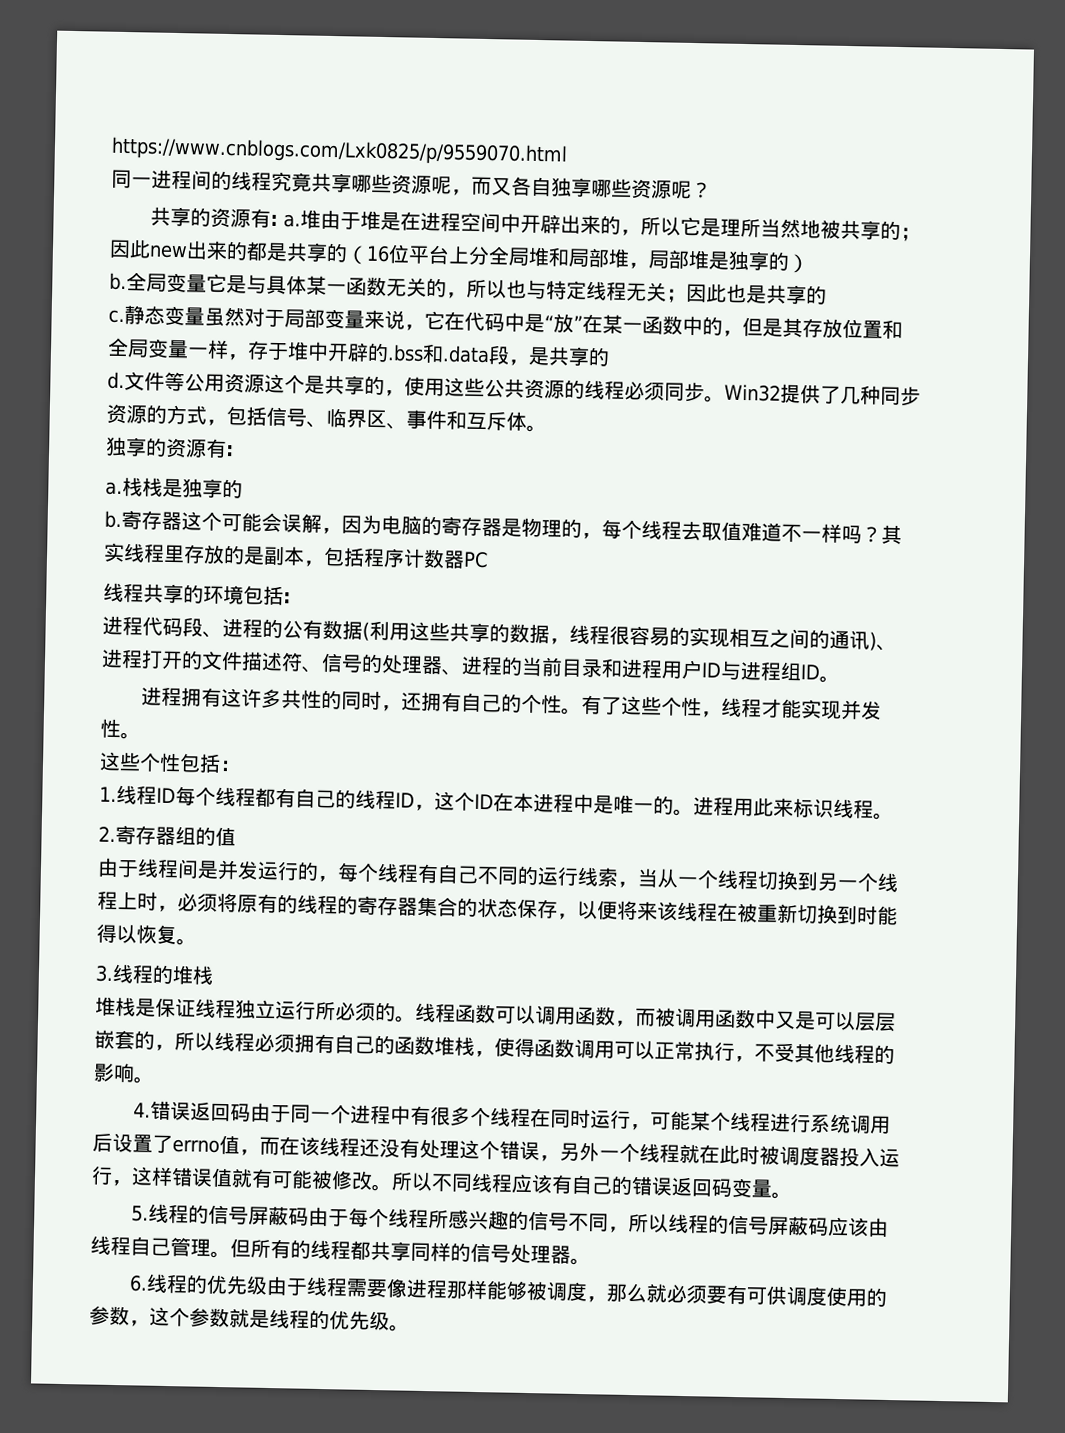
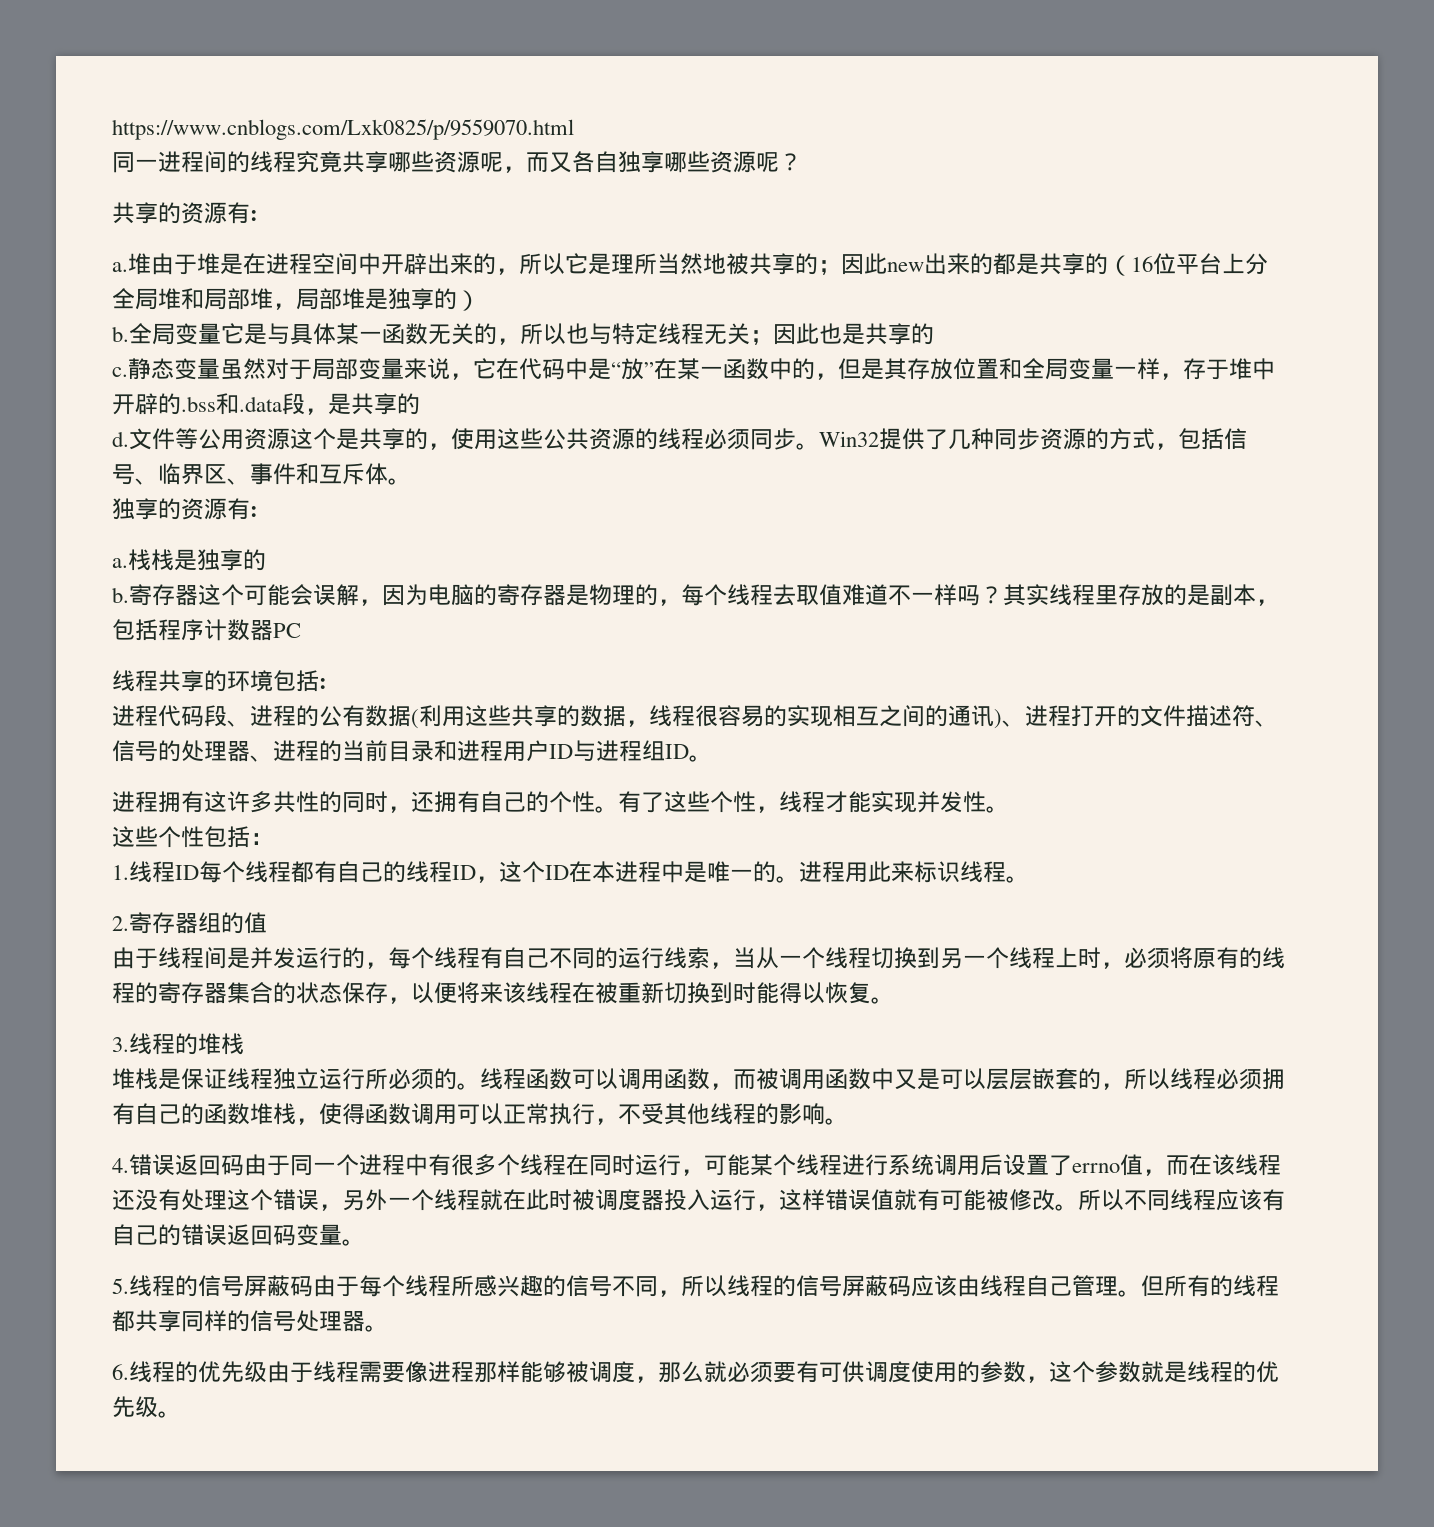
(278, 220) none -> (258, 215) //

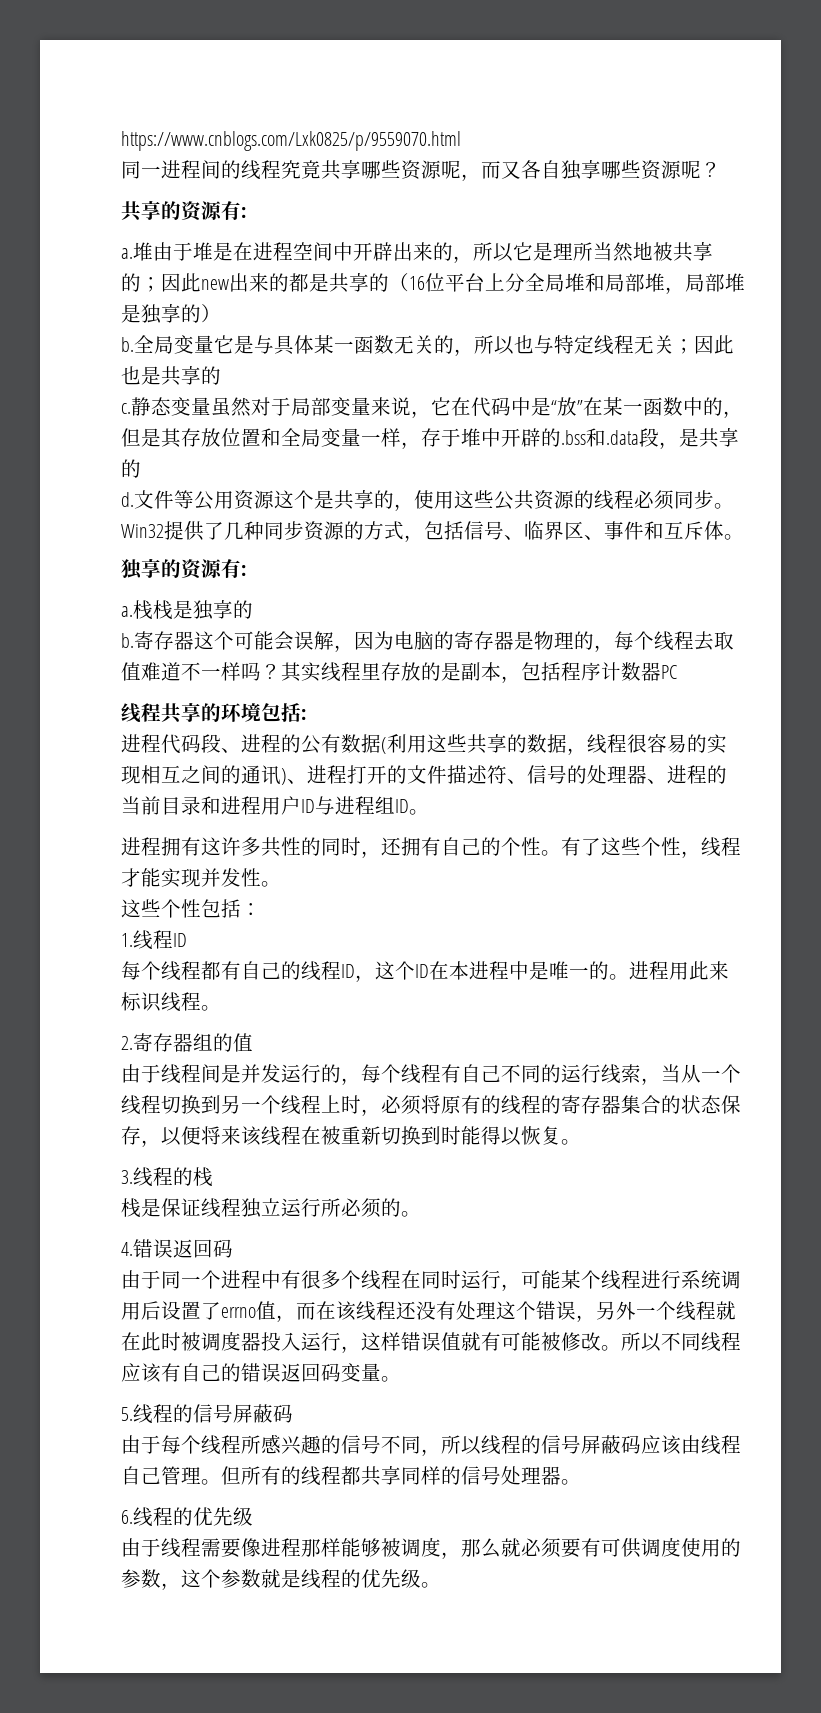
(199, 872) none -> (187, 940) //
[198,1033,221,1055] 堆 -> (193, 1176) none
[112,1068,135,1090] 堆 -> (213, 1177) none
[480,1068,1285,1090] [112,1103,848,1125] 线程函数可以调用函数，而被调用函数中又是可以层层嵌套的，所以线程必须拥有自己的函数堆栈，使得函数调用可以正常执行，不受其他线程的影响。 -> (421, 1214) none
(244, 1165) none -> (233, 1248) //
(313, 1286) none -> (293, 1413) //
(267, 1372) none -> (253, 1516) //

